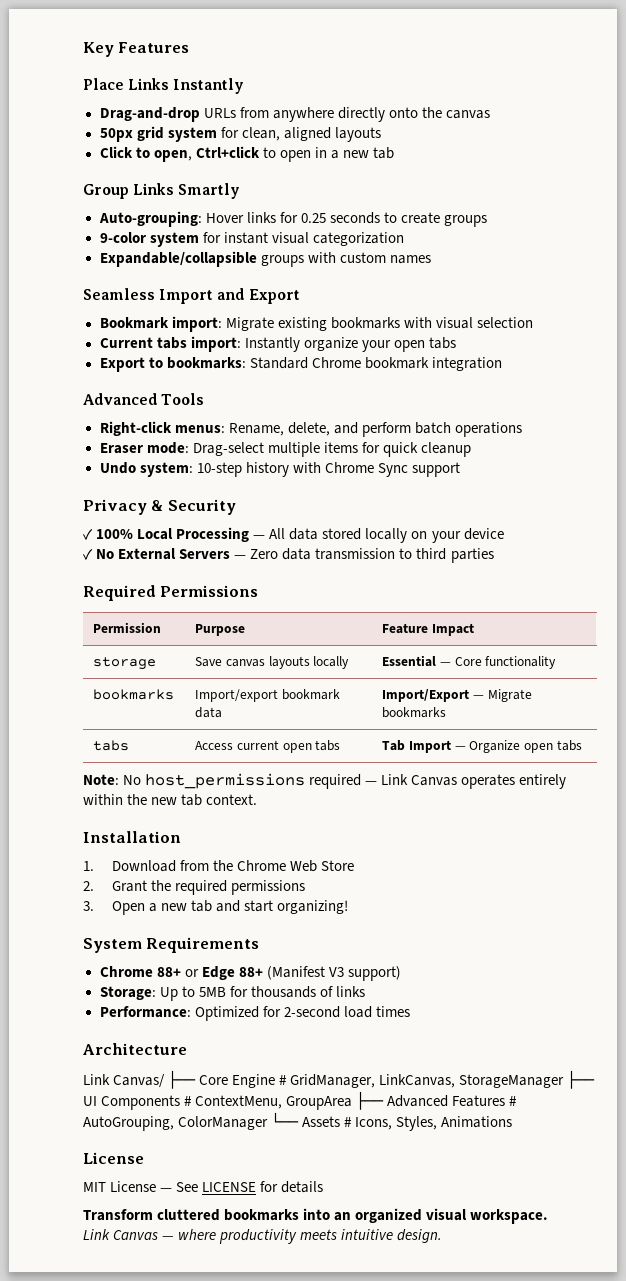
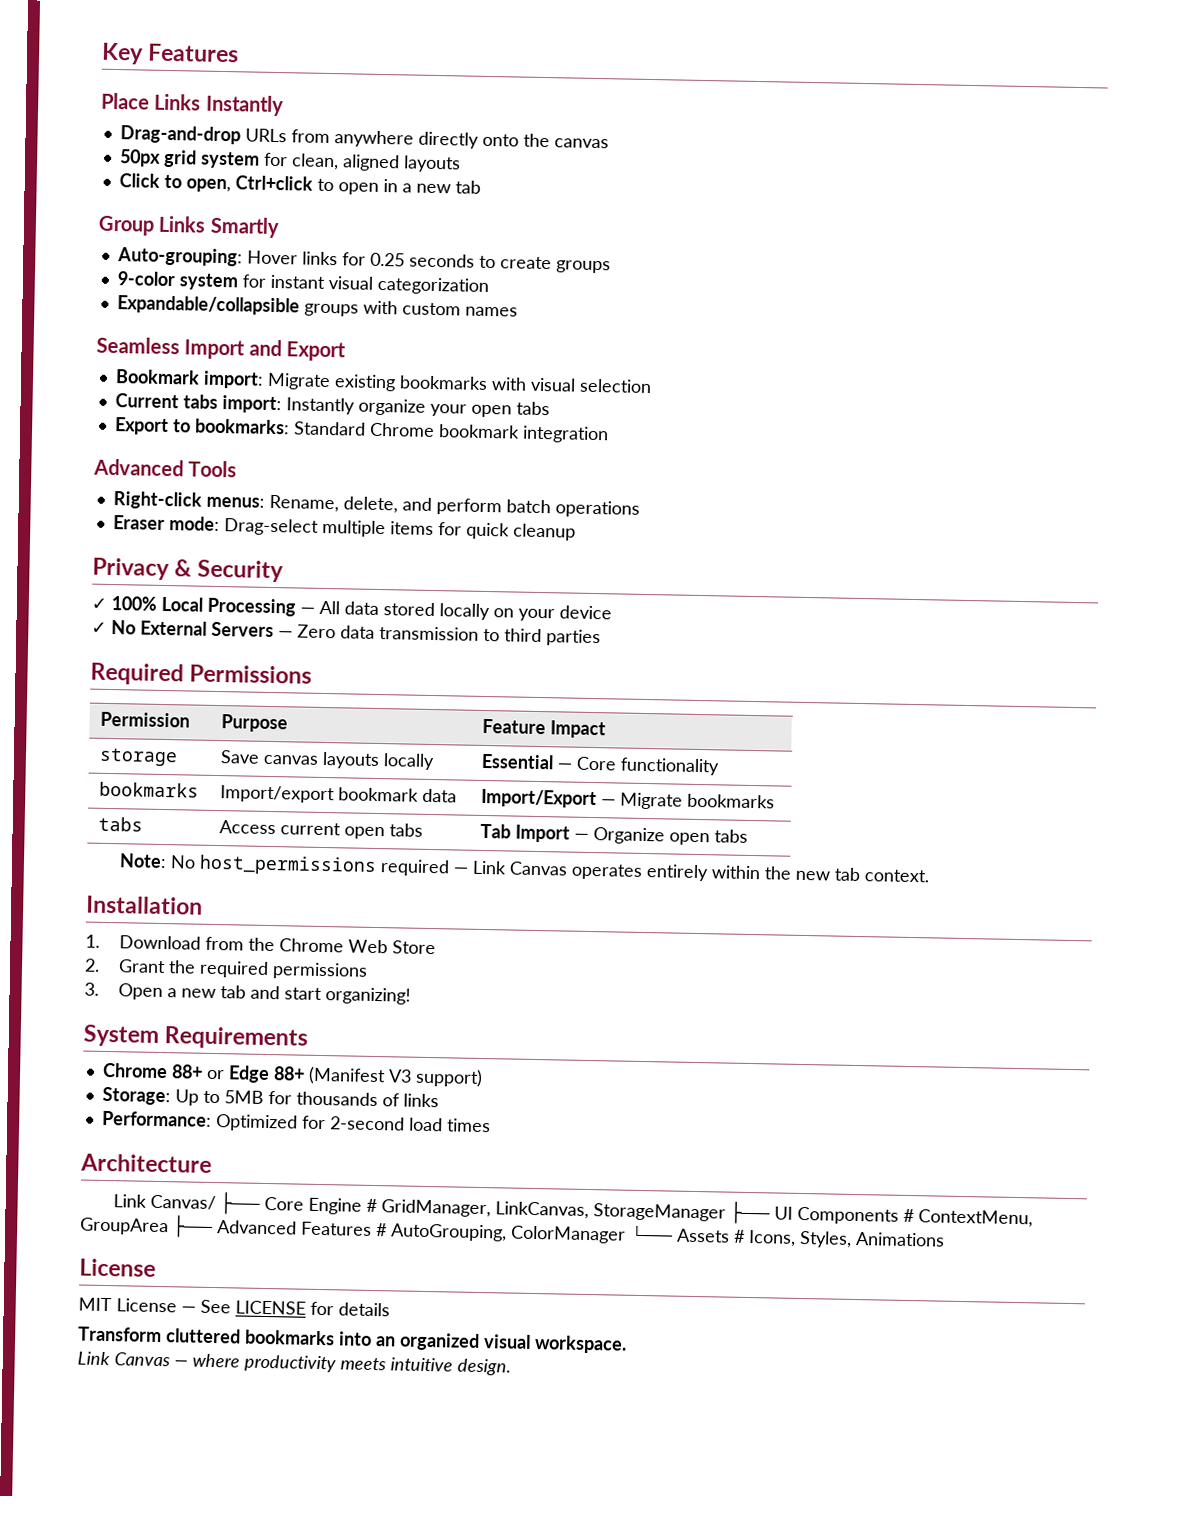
[99,462,460,477] // Undo system: 10-step history with Chrome Sync support -> (576, 532) none

